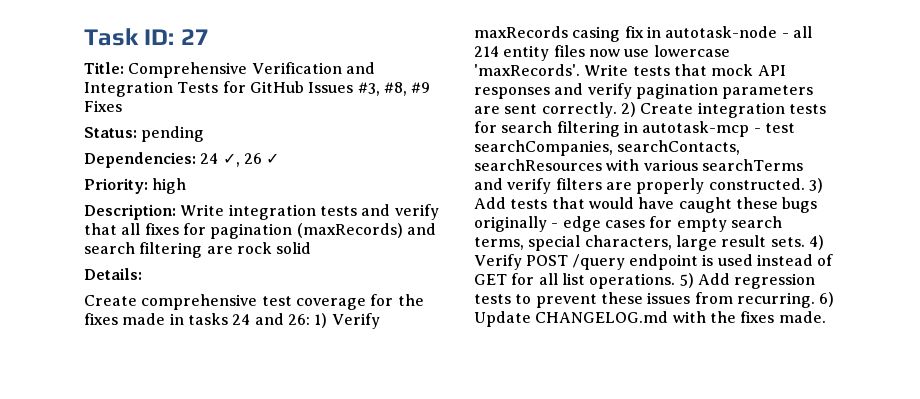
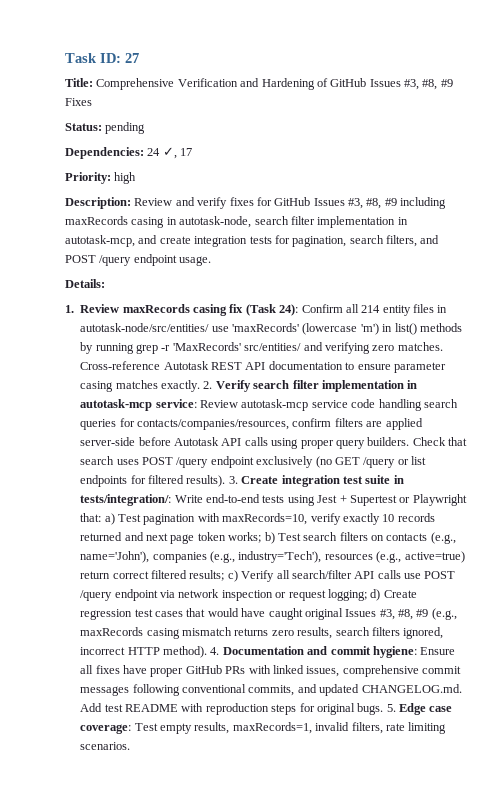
[84,81,246,97] Integration Tests for -> [261,78,328,90] Hardening of
[243,153,280,164] 26 ✓ -> [180,148,193,156] 17
[180,204,439,220] [84,223,436,239] [84,242,312,258] [84,268,142,280] [84,294,424,310] [84,313,380,329] [474,26,812,42] [474,45,730,61] [474,64,786,76] [474,83,814,99] [474,102,826,118] [474,121,795,137] [474,140,741,156] [474,159,803,171] [474,178,823,194] [474,197,818,213] [474,216,782,232] [474,235,824,251] [474,254,834,270] [474,273,816,289] [474,292,835,308] [474,311,826,327] Write integration tests and verify that all fixes for pagination (maxRecords) and search filtering are rock solid // Details: // Create comprehensive test coverage for the fixes made in tasks 24 and 26: 1) Verify maxRecords casing fix in autotask-node - all 214 entity files now use lowercase 'maxRecords'. Write tests that mock API responses and verify pagination parameters are sent correctly. 2) Create integration tests for search filtering in autotask-mcp - test searchCompanies, searchContacts, searchResources with various searchTerms and verify filters are properly constructed. 3) Add tests that would have caught these bugs originally - edge cases for empty search terms, special characters, large result sets. 4) Verify POST /query endpoint is used instead of GET for all list operations. 5) Add regression tests to prevent these issues from recurring. 6) Update CHANGELOG.md with the fixes made. -> [134,197,447,209] [65,216,408,228] [65,235,440,247] [65,254,212,266] [65,279,105,288] [65,304,448,316] [80,323,462,335] [80,342,443,354] [80,361,446,373] [80,380,418,392] [80,399,458,411] [80,418,423,430] [80,437,467,449] [80,456,426,468] [80,475,404,487] [80,494,467,506] [80,513,435,525] [80,532,456,544] [80,551,465,563] [80,570,456,582] [80,589,417,601] [80,608,457,620] [80,627,444,639] [80,646,456,658] [80,665,461,677] [80,684,462,696] [80,703,453,715] [80,722,447,734] [80,742,131,750] Review and verify fixes for GitHub Issues #3, #8, #9 including maxRecords casing in autotask-node, search filter implementation in autotask-mcp, and create integration tests for pagination, search filters, and POST /query endpoint usage. // Details: // 1. Review maxRecords casing fix (Task 24): Confirm all 214 entity files in autotask-node/src/entities/ use 'maxRecords' (lowercase 'm') in list() methods by running grep -r 'MaxRecords' src/entities/ and verifying zero matches. Cross-reference Autotask REST API documentation to ensure parameter casing matches exactly. 2. Verify search filter implementation in autotask-mcp service: Review autotask-mcp service code handling search queries for contacts/companies/resources, confirm filters are applied server-side before Autotask API calls using proper query builders. Check that search uses POST /query endpoint exclusively (no GET /query or list endpoints for filtered results). 3. Create integration test suite in tests/integration/: Write end-to-end tests using Jest + Supertest or Playwright that: a) Test pagination with maxRecords=10, verify exactly 10 records returned and next page token works; b) Test search filters on contacts (e.g., name='John'), companies (e.g., industry='Tech'), resources (e.g., active=true) return correct filtered results; c) Verify all search/filter API calls use POST /query endpoint via network inspection or request logging; d) Create regression test cases that would have caught original Issues #3, #8, #9 (e.g., maxRecords casing mismatch returns zero results, search filters ignored, incorrect HTTP method). 4. Documentation and commit hygiene: Ensure all fixes have proper GitHub PRs with linked issues, comprehensive commit messages following conventional commits, and updated CHANGELOG.md. Add test README with reproduction steps for original bugs. 5. Edge case coverage: Test empty results, maxRecords=1, invalid filters, rate limiting scenarios.

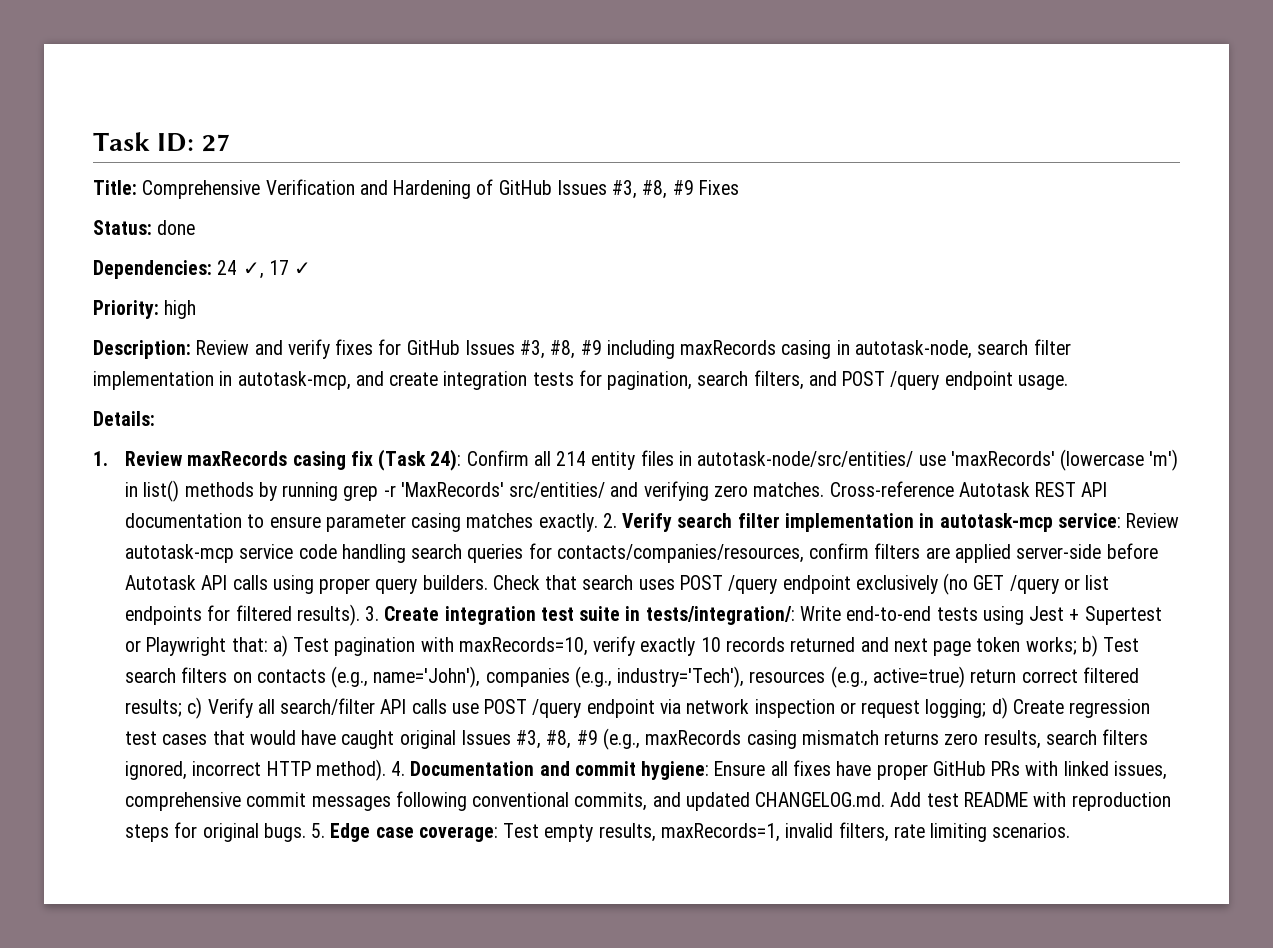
[105,122,146,134] pending -> [157,220,196,235] done
(193, 152) none -> [294,262,312,275] ✓

